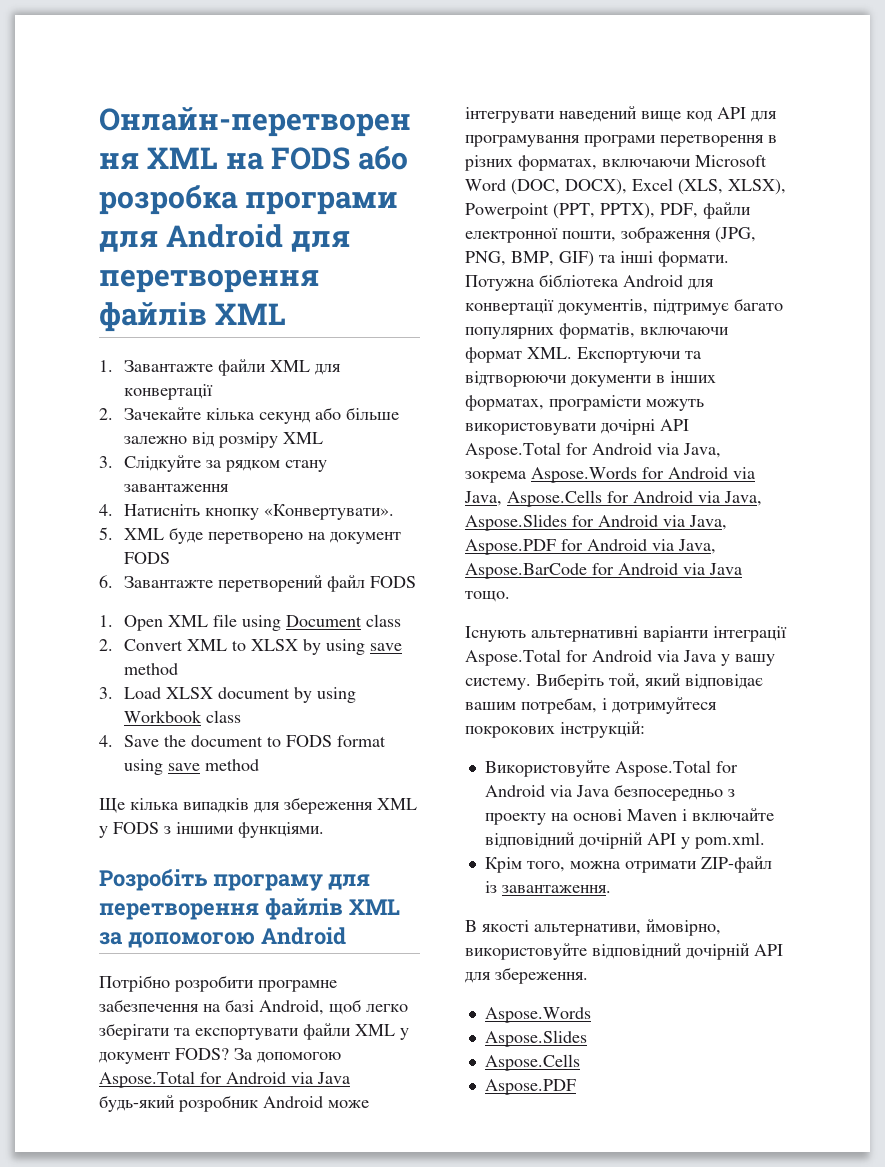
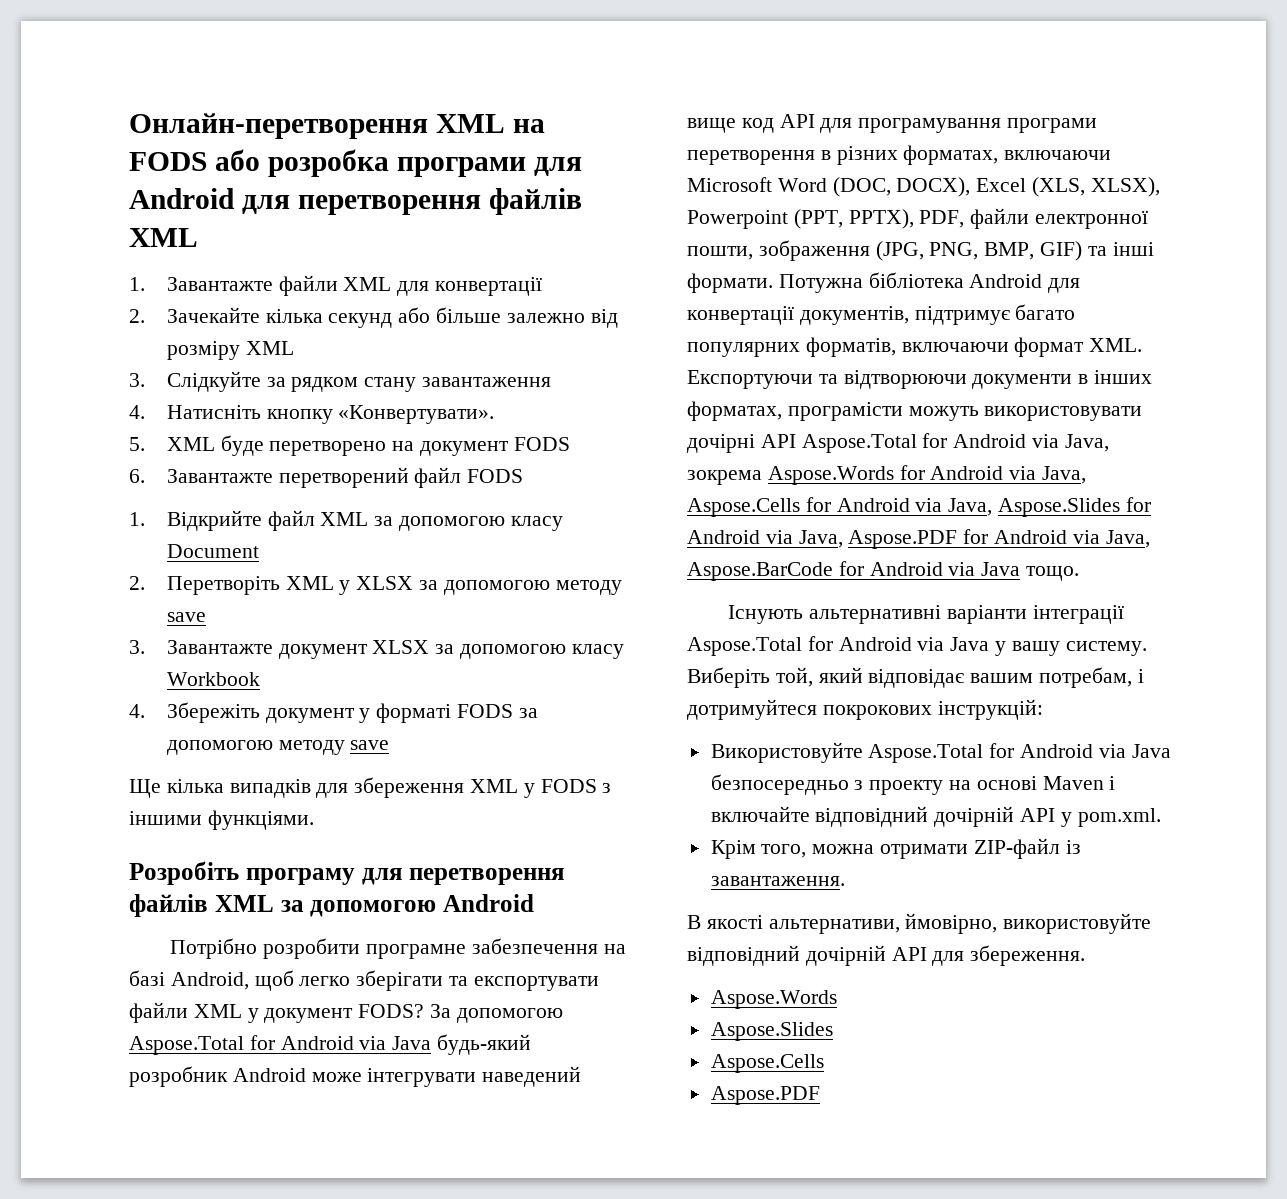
[124,614,282,631] Open XML file using -> [166,510,563,531] Відкрийте файл XML за допомогою класу
[366,614,402,627] [99,639,403,655] [124,663,179,675] [99,687,357,703] class // 2. Convert XML to XLSX by using save method // 3. Load XLSX document by using -> [129,576,622,595] [166,612,206,622] [129,640,624,659] // 2. Перетворіть XML у XLSX за допомогою методу save // 3. Завантажте документ XLSX за допомогою класу
[206,710,242,723] [99,735,387,747] [124,759,260,775] class // 4. Save the document to FODS format using save method -> [129,702,538,723] [166,740,390,755] // 4. Збережіть документ у форматі FODS за допомогою методу save

